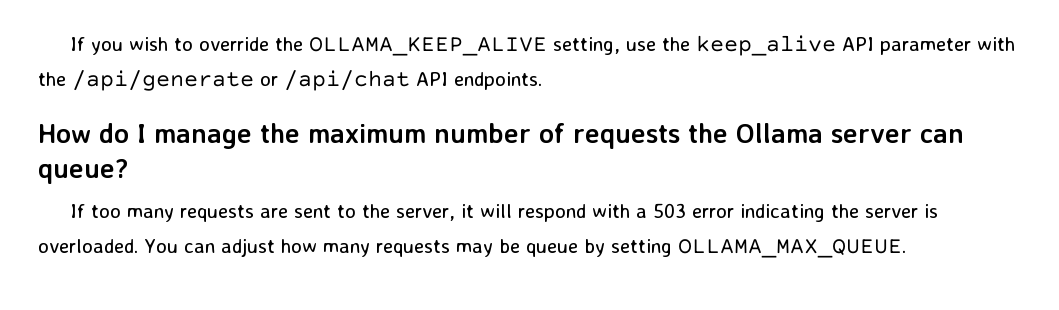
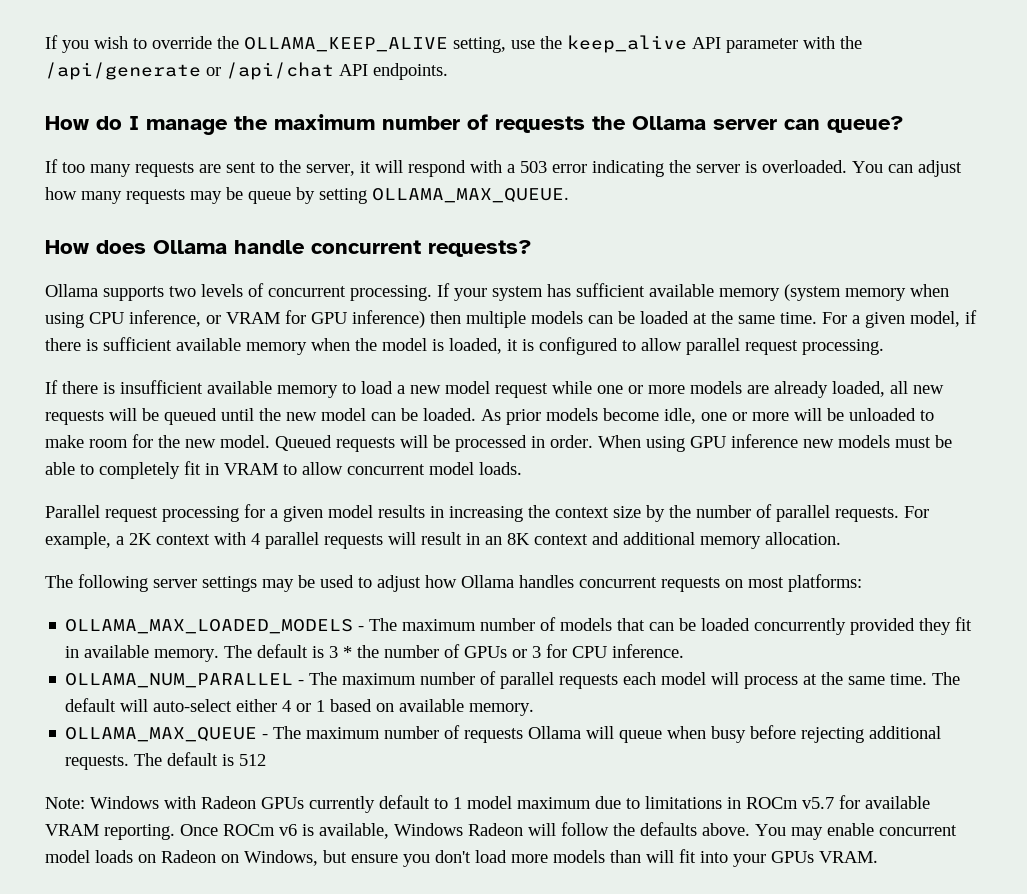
(906, 248) none -> [45,240,532,257] [45,283,949,301] [45,310,977,328] [45,337,884,355] [45,380,944,398] [45,408,934,425] [45,434,952,452] [45,461,522,479] [45,504,929,522] [45,532,841,549] [45,574,862,592] [65,617,973,635] [65,644,685,662] [65,671,961,689] [65,698,535,716] [65,725,942,743] [65,752,267,770] [45,795,930,813] [45,822,957,840] [45,849,878,867] // How does Ollama handle concurrent requests? // Ollama supports two levels of concurrent processing. If your system has sufficient available memory (system memory when using CPU inference, or VRAM for GPU inference) then multiple models can be loaded at the same time. For a given model, if there is sufficient available memory when the model is loaded, it is configured to allow parallel request processing. // If there is insufficient available memory to load a new model request while one or more models are already loaded, all new requests will be queued until the new model can be loaded. As prior models become idle, one or more will be unloaded to make room for the new model. Queued requests will be processed in order. When using GPU inference new models must be able to completely fit in VRAM to allow concurrent model loads. // Parallel request processing for a given model results in increasing the context size by the number of parallel requests. For example, a 2K context with 4 parallel requests will result in an 8K context and additional memory allocation. // The following server settings may be used to adjust how Ollama handles concurrent requests on most platforms: // OLLAMA_MAX_LOADED_MODELS - The maximum number of models that can be loaded concurrently provided they fit in available memory. The default is 3 * the number of GPUs or 3 for CPU inference. // OLLAMA_NUM_PARALLEL - The maximum number of parallel requests each model will process at the same time. The default will auto-select either 4 or 1 based on available memory. // OLLAMA_MAX_QUEUE - The maximum number of requests Ollama will queue when busy before rejecting additional requests. The default is 512 // Note: Windows with Radeon GPUs currently default to 1 model maximum due to limitations in ROCm v5.7 for available VRAM reporting. Once ROCm v6 is available, Windows Radeon will follow the defaults above. You may enable concurrent model loads on Radeon on Windows, but ensure you don't load more models than will fit into your GPUs VRAM.

